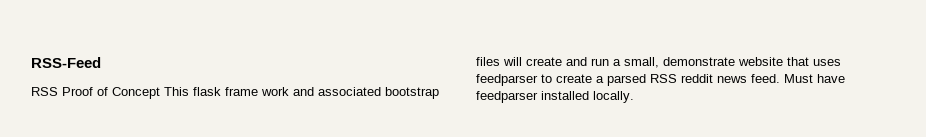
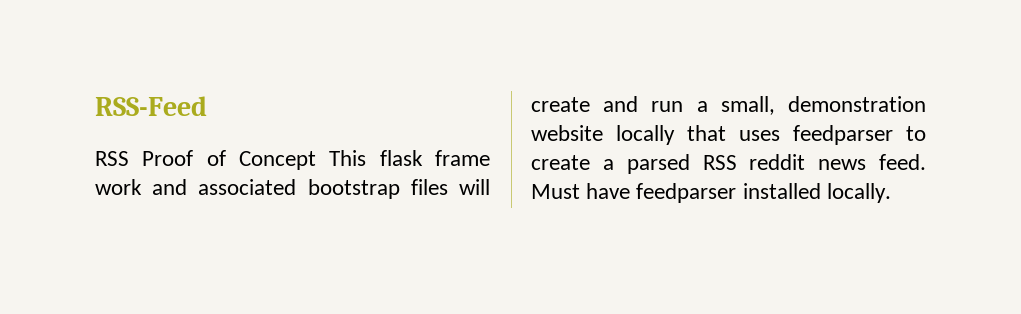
[663,57,783,66] demonstrate website -> [788,96,926,112] [531,125,675,145] demonstration website locally

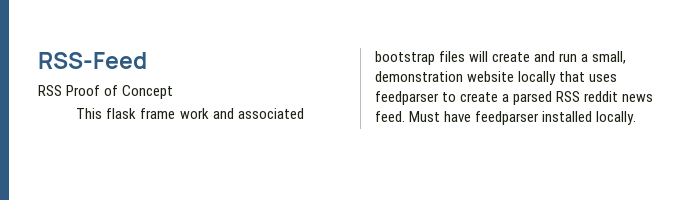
(316, 160) none -> (174, 92) //

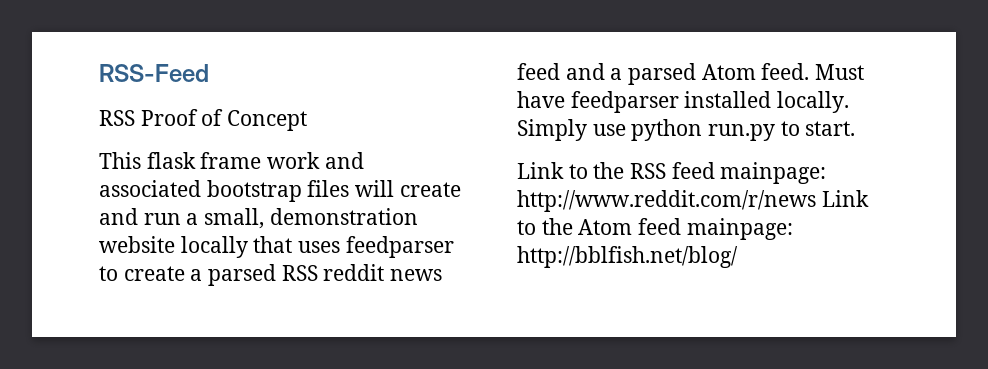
(654, 98) none -> [517,63,756,85] feed and a parsed Atom
(637, 118) none -> [517,119,856,141] [517,162,827,184] [517,190,869,212] [517,218,793,240] [517,246,738,268] Simply use python run.py to start. // Link to the RSS feed mainpage: http://www.reddit.com/r/news Link to the Atom feed mainpage: http://bblfish.net/blog/

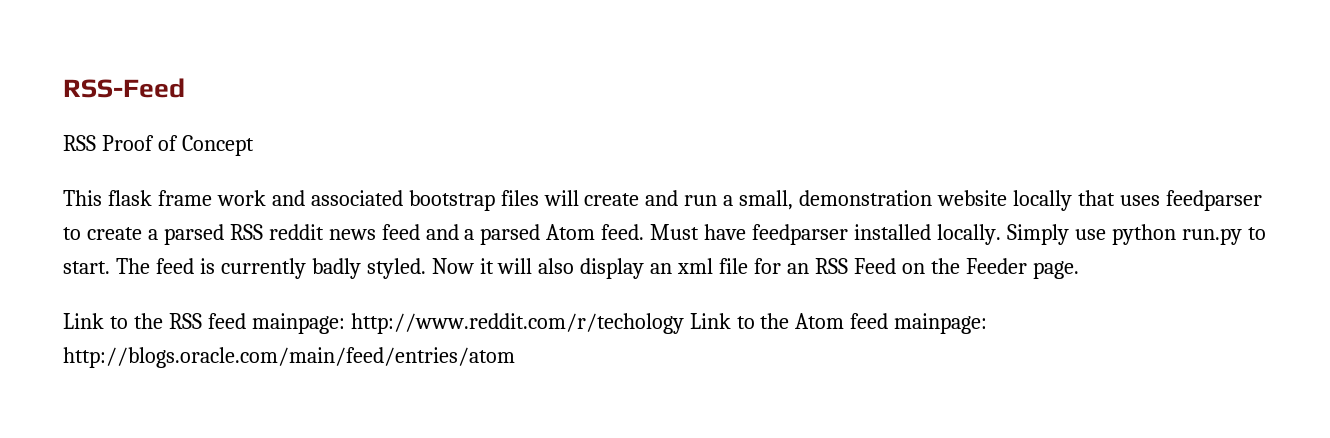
(856, 128) none -> [115,258,1079,279] The feed is currently badly styled. Now it will also display an xml file for an RSS Feed on the Feeder page.
[517,190,816,212] http://www.reddit.com/r/news -> [350,313,684,334] http://www.reddit.com/r/techology
[517,246,738,268] http://bblfish.net/blog/ -> [63,347,515,368] http://blogs.oracle.com/main/feed/entries/atom

